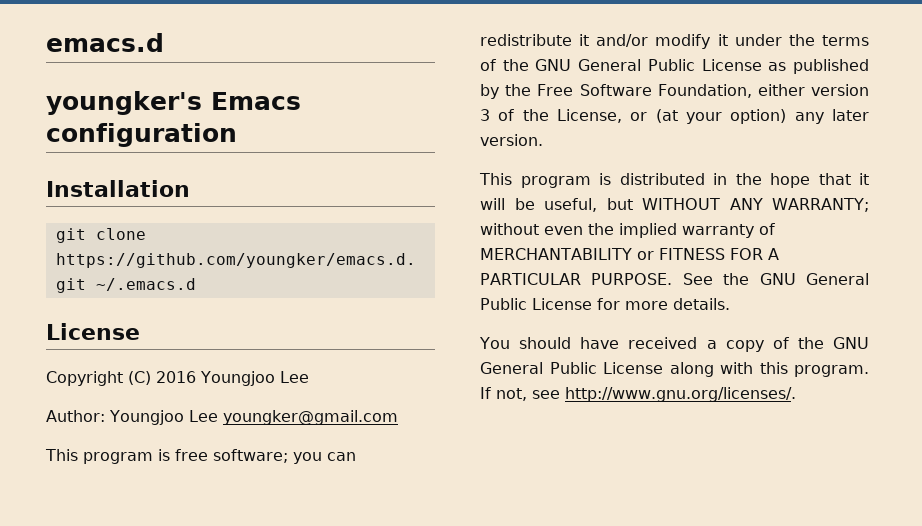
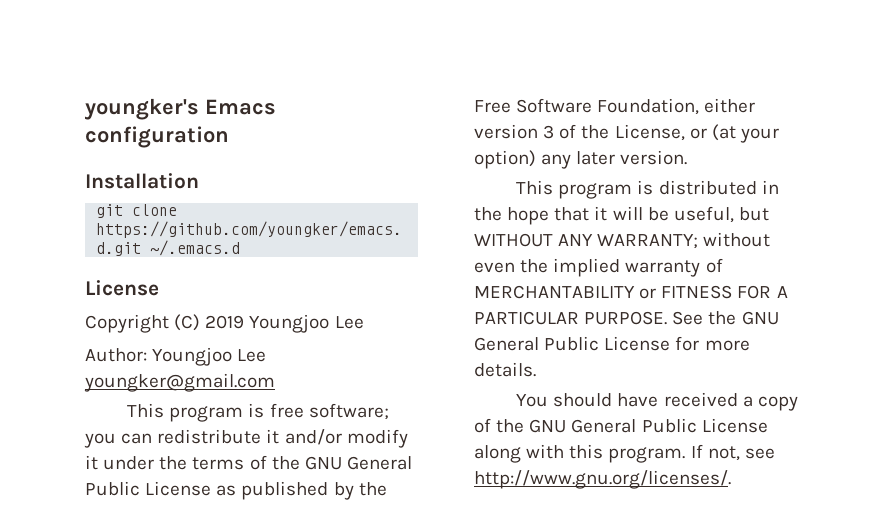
[46,33,164,52] emacs.d // -> (85, 109) none
[156,371,196,383] 2016 -> [205,315,245,329] 2019

